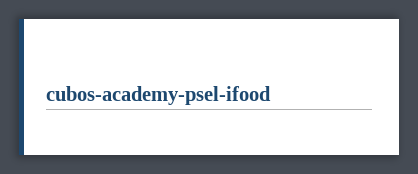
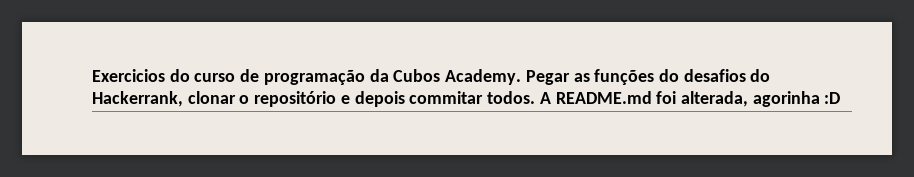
[46,86,271,105] cubos-academy-psel-ifood -> [92,69,771,85] [92,91,841,107] Exercicios do curso de programação da Cubos Academy. Pegar as funções do desafios do Hackerrank, clonar o repositório e depois commitar todos. A README.md foi alterada, agorinha :D

